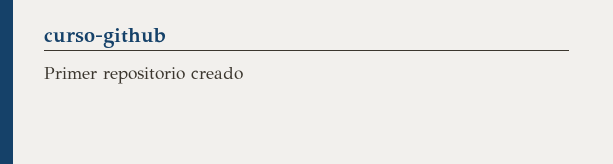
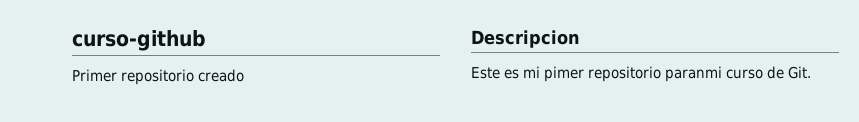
(243, 73) none -> [471,30,580,48] [471,66,811,82] // Descripcion // Este es mi pimer repositorio paranmi curso de Git.

